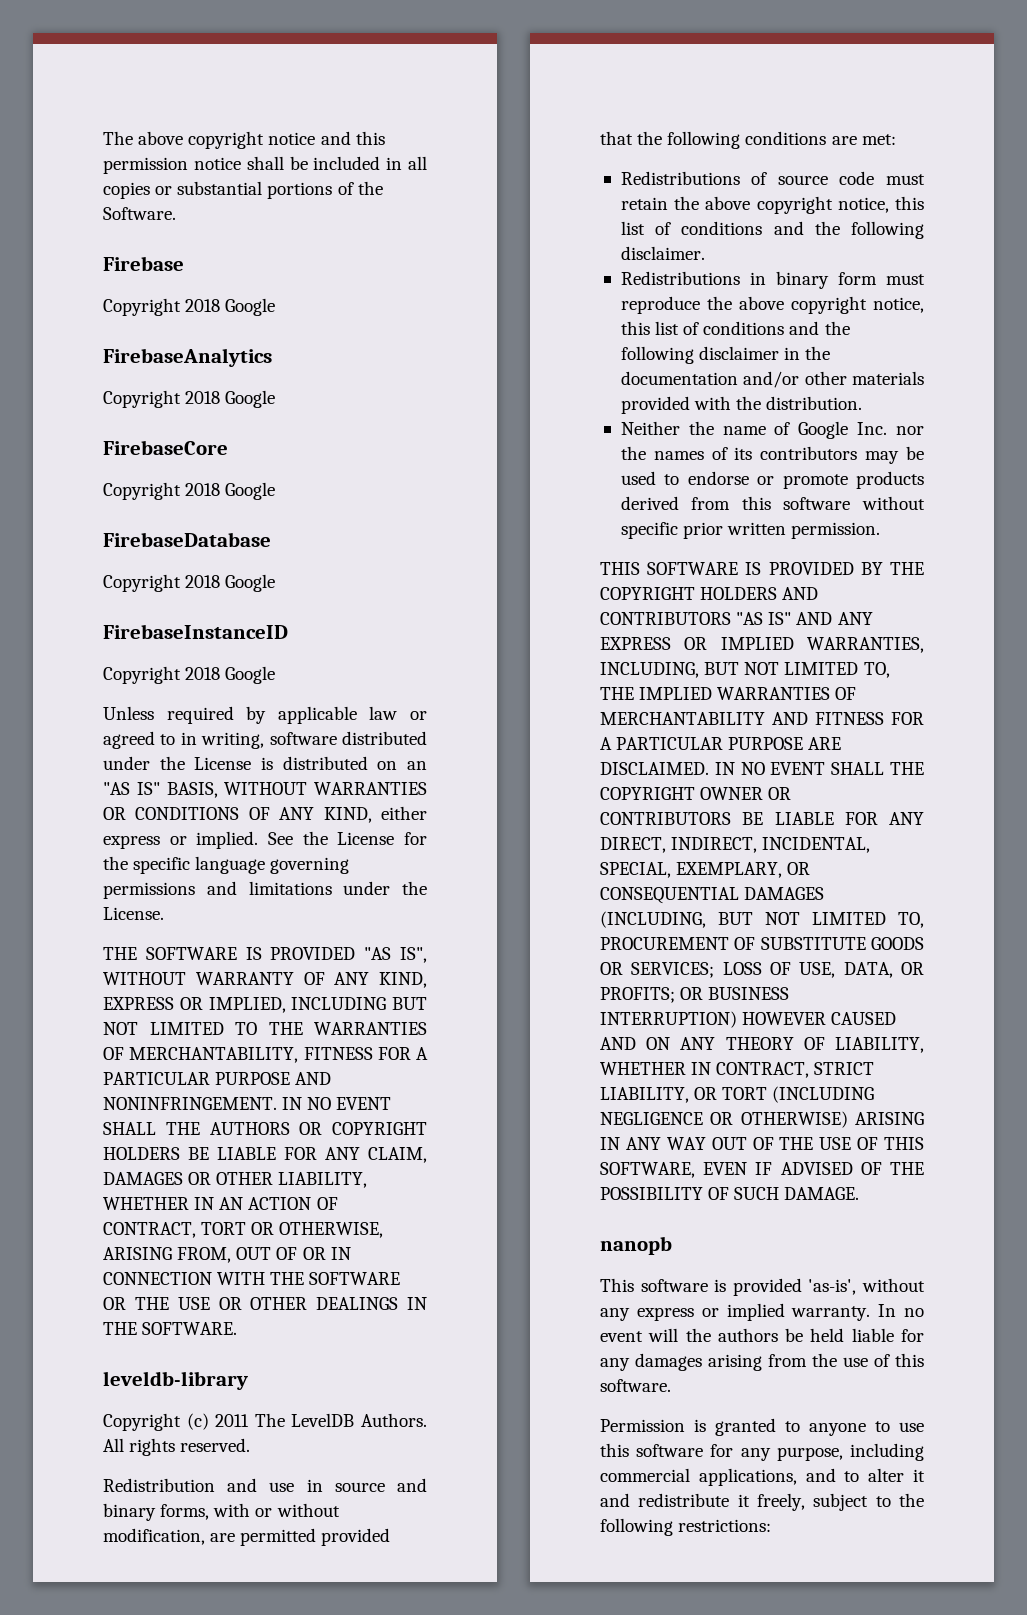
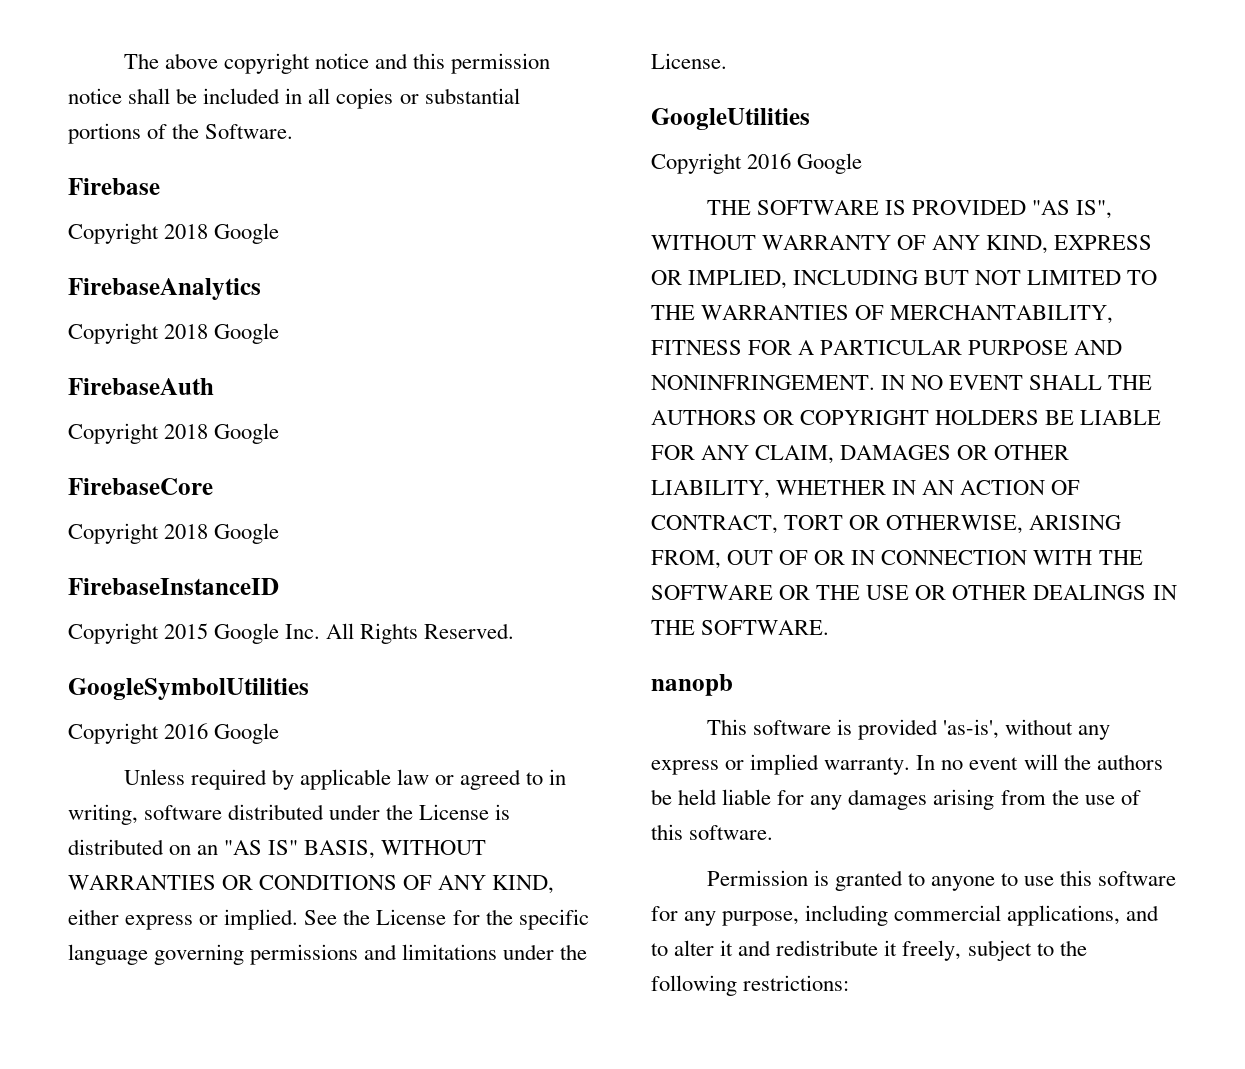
[103,440,228,455] [103,482,276,500] [103,532,271,547] FirebaseCore // Copyright 2018 Google // FirebaseDatabase -> [68,378,214,395] [68,423,280,444] [68,478,213,495] FirebaseAuth // Copyright 2018 Google // FirebaseCore
[185,667,221,680] 2018 -> [164,623,515,644] [68,678,309,700] [68,723,209,744] 2015 Google Inc. All Rights Reserved. // GoogleSymbolUtilities // Copyright 2016
(164, 913) none -> [651,108,810,130] [651,153,863,174] // GoogleUtilities // Copyright 2016 Google
[103,1371,248,1390] [103,1413,427,1431] [103,1438,251,1456] [103,1478,427,1492] [103,1503,340,1521] [103,1528,391,1546] [600,131,896,149] [620,171,925,185] [620,196,924,214] [620,221,924,239] [620,246,705,260] [620,271,925,289] [620,296,924,314] [620,321,850,335] [620,346,831,364] [620,371,924,388] [620,396,863,414] [620,421,924,439] [620,446,924,464] [620,471,924,489] [620,496,925,510] [620,522,881,539] [600,562,924,575] [600,587,819,600] [600,612,873,625] [600,637,924,653] [600,662,890,678] [600,687,857,700] [600,712,924,725] [600,737,842,750] [600,762,924,775] [600,787,792,800] [600,812,924,825] [600,837,871,853] [600,862,811,878] [600,887,825,904] [600,911,924,928] [600,937,924,950] [600,962,924,978] [600,987,790,1003] [600,1011,897,1028] [600,1037,924,1053] [600,1062,875,1078] [600,1086,875,1103] [600,1111,924,1128] [600,1137,924,1150] [600,1162,924,1178] [600,1187,860,1200] // leveldb-library // Copyright (c) 2011 The LevelDB Authors. All rights reserved. // Redistribution and use in source and binary forms, with or without modification, are permitted provided that the following conditions are met: // Redistributions of source code must retain the above copyright notice, this list of conditions and the following disclaimer. // Redistributions in binary form must reproduce the above copyright notice, this list of conditions and the following disclaimer in the documentation and/or other materials provided with the distribution. // Neither the name of Google Inc. nor the names of its contributors may be used to endorse or promote products derived from this software without specific prior written permission. // THIS SOFTWARE IS PROVIDED BY THE COPYRIGHT HOLDERS AND CONTRIBUTORS "AS IS" AND ANY EXPRESS OR IMPLIED WARRANTIES, INCLUDING, BUT NOT LIMITED TO, THE IMPLIED WARRANTIES OF MERCHANTABILITY AND FITNESS FOR A PARTICULAR PURPOSE ARE DISCLAIMED. IN NO EVENT SHALL THE COPYRIGHT OWNER OR CONTRIBUTORS BE LIABLE FOR ANY DIRECT, INDIRECT, INCIDENTAL, SPECIAL, EXEMPLARY, OR CONSEQUENTIAL DAMAGES (INCLUDING, BUT NOT LIMITED TO, PROCUREMENT OF SUBSTITUTE GOODS OR SERVICES; LOSS OF USE, DATA, OR PROFITS; OR BUSINESS INTERRUPTION) HOWEVER CAUSED AND ON ANY THEORY OF LIABILITY, WHETHER IN CONTRACT, STRICT LIABILITY, OR TORT (INCLUDING NEGLIGENCE OR OTHERWISE) ARISING IN ANY WAY OUT OF THE USE OF THIS SOFTWARE, EVEN IF ADVISED OF THE POSSIBILITY OF SUCH DAMAGE. -> (830, 627) none

